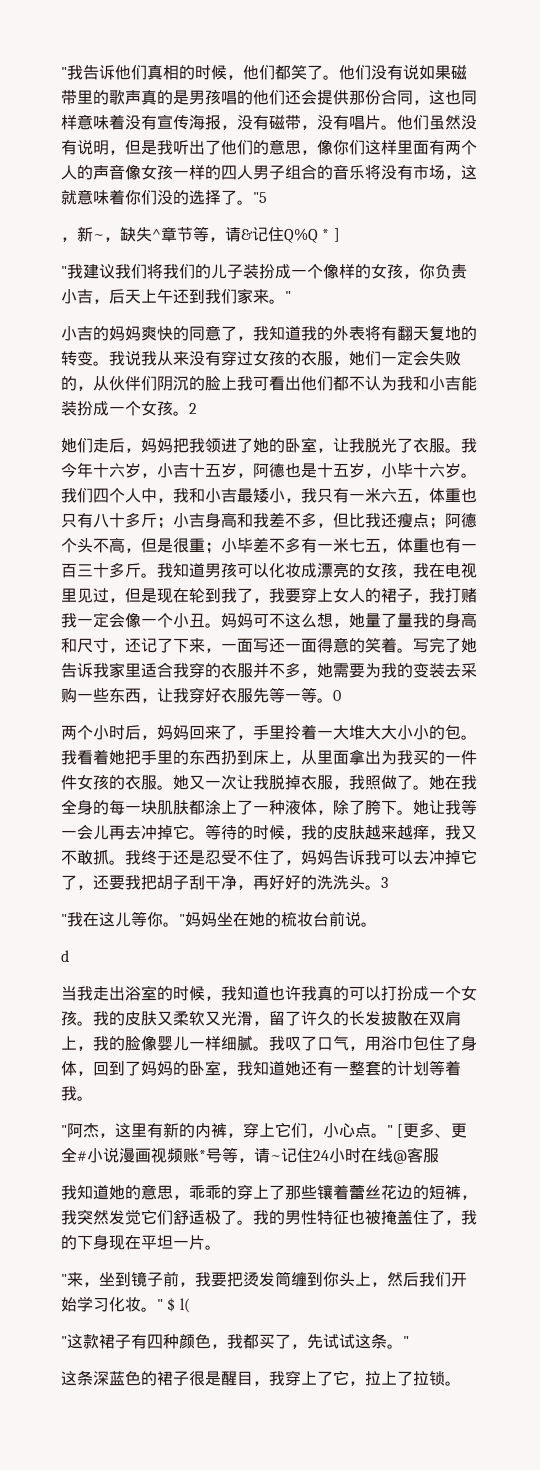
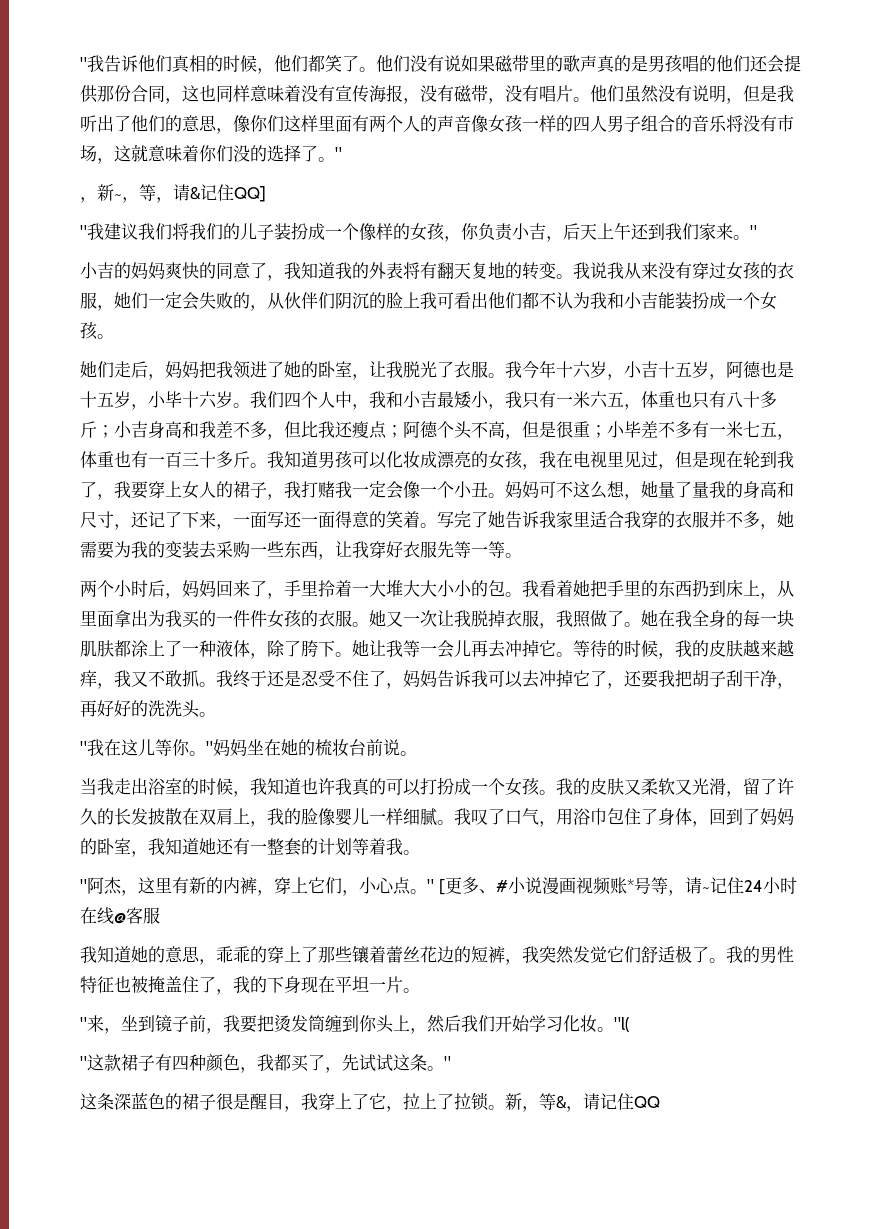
[253,192,267,203] "5 -> [335,147,342,160] "
[120,227,193,242] 缺失^章节 -> (139, 200) none
[284,228,340,243] Q%Q * ] -> [234,186,266,202] QQ]
[189,403,197,414] 2 -> (114, 336) none
[333,690,341,701] 0 -> (522, 555) none
[381,877,388,888] 3 -> (216, 714) none
[61,950,69,962] // d -> (417, 753) none
[451,1123,468,1138] [61,1147,77,1162] 更全 -> (496, 891) none
[157,1297,190,1313] " $ l( -> [614,1017,630,1032] "l(
(461, 1383) none -> [505,1093,660,1112] 新，等&，请记住QQ

